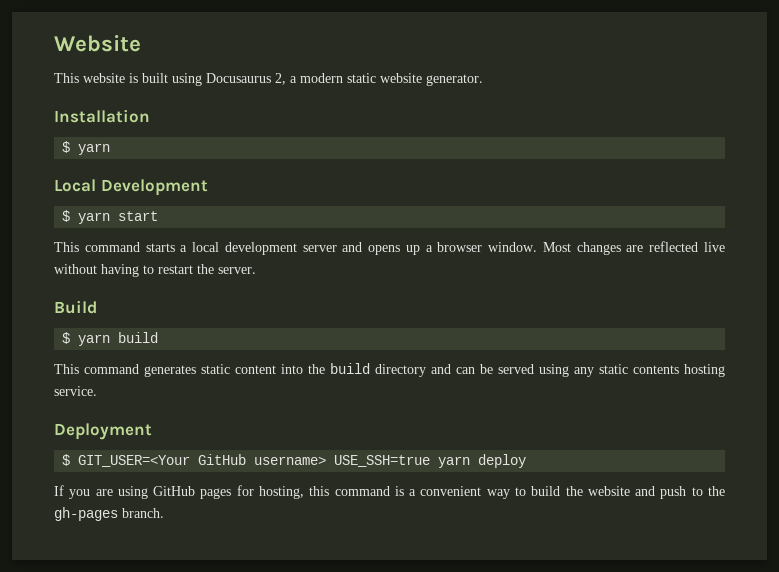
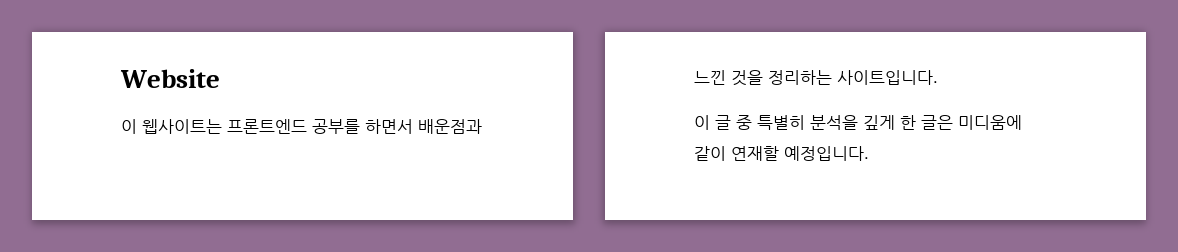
[54,73,483,86] [54,109,150,123] [62,141,111,155] [54,179,208,196] [62,210,159,224] [54,241,725,255] [54,264,256,277] [54,300,97,314] [62,332,159,346] [54,363,725,377] [54,386,97,396] [54,423,152,440] [62,454,527,468] [54,485,726,499] [54,507,164,521] This website is built using Docusaurus 2, a modern static website generator. // Installation // $ yarn // Local Development // $ yarn start // This command starts a local development server and opens up a browser window. Most changes are reflected live without having to restart the server. // Build // $ yarn build // This command generates static content into the build directory and can be served using any static contents hosting service. // Deployment // $ GIT_USER=<Your GitHub username> USE_SSH=true yarn deploy // If you are using GitHub pages for hosting, this command is a convenient way to build the website and push to the gh-pages branch. -> [121,119,482,134] [694,70,938,86] [694,115,1022,130] [694,146,869,161] 이 웹사이트는 프론트엔드 공부를 하면서 배운점과 느낀 것을 정리하는 사이트입니다. // 이 글 중 특별히 분석을 깊게 한 글은 미디움에 같이 연재할 예정입니다.

